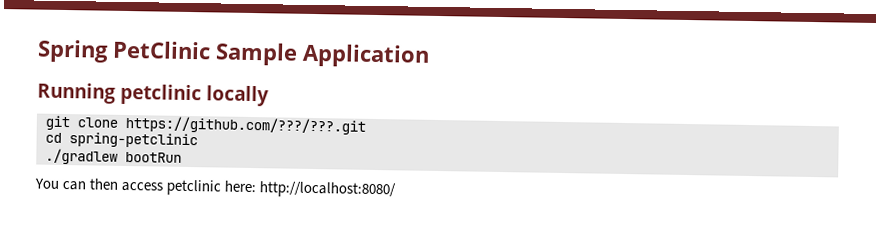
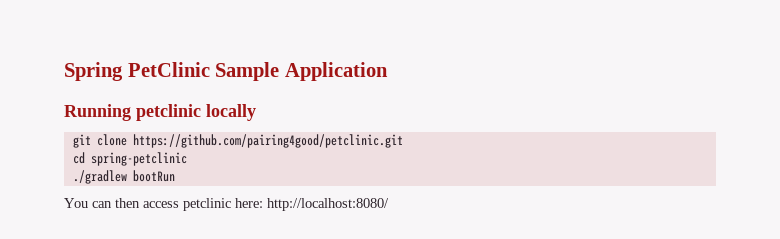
[125,115,366,135] https://github.com/???/???.git -> [132,134,403,148] https://github.com/pairing4good/petclinic.git

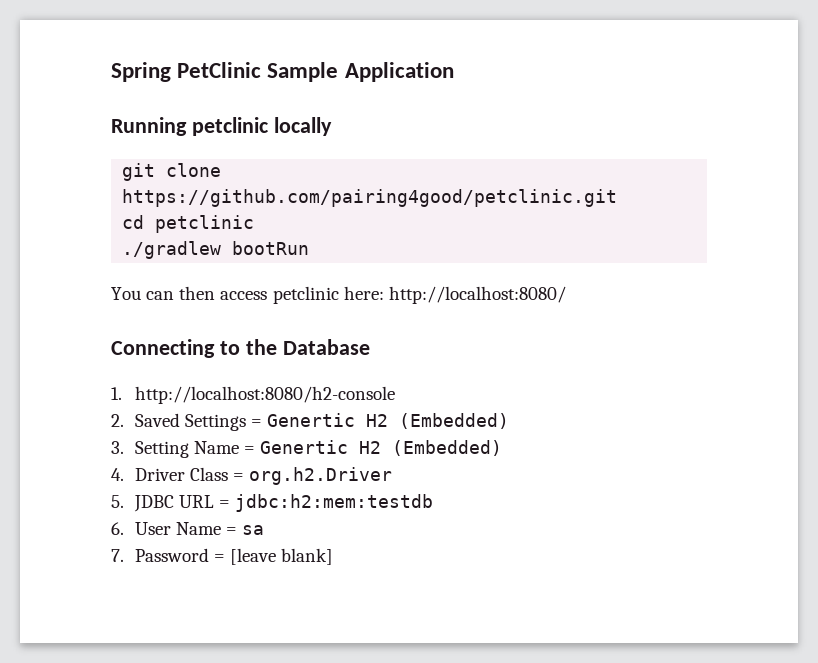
[90,152,187,166] spring-petclinic -> [155,215,255,233] petclinic
(389, 204) none -> [111,339,370,358] [111,386,395,404] [111,413,510,431] [111,440,503,458] [111,467,393,485] [111,494,434,512] [111,522,265,535] [111,548,334,565] // Connecting to the Database // 1. http://localhost:8080/h2-console // 2. Saved Settings = Genertic H2 (Embedded) // 3. Setting Name = Genertic H2 (Embedded) // 4. Driver Class = org.h2.Driver // 5. JDBC URL = jdbc:h2:mem:testdb // 6. User Name = sa // 7. Password = [leave blank]

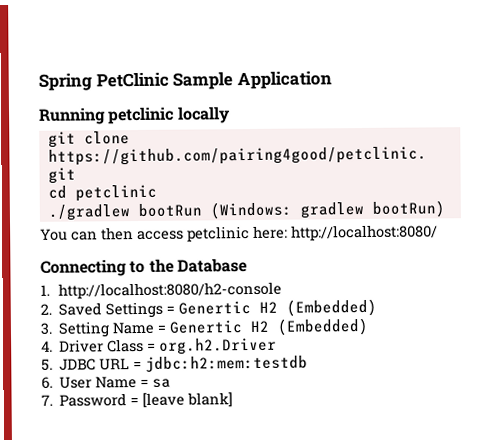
(310, 248) none -> [209,200,445,220] (Windows: gradlew bootRun)

